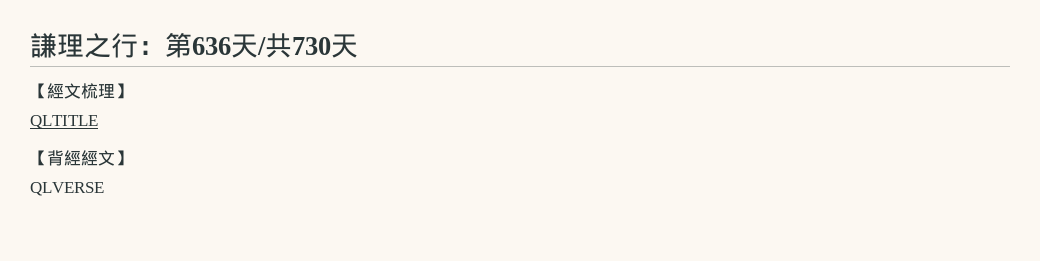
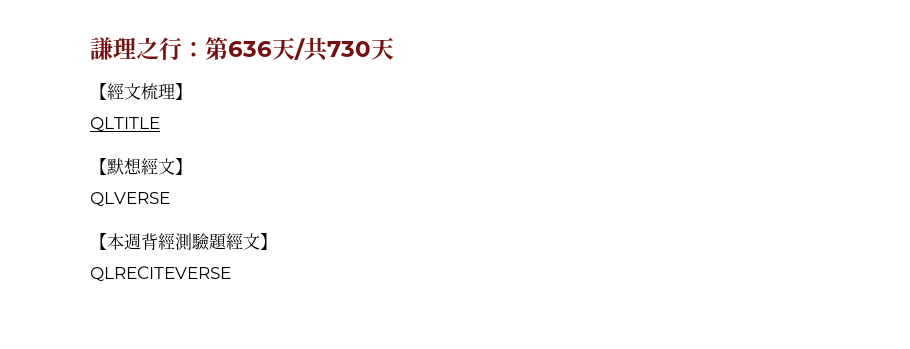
[47,150,81,166] 背經 -> [107,158,142,175] 默想
(104, 189) none -> [90,233,277,251] [90,266,231,282] // 【本週背經測驗題經文】 // QLRECITEVERSE

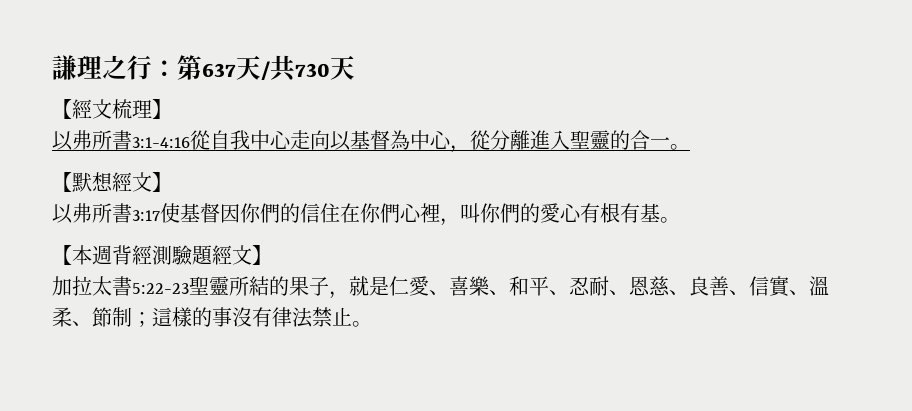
[228,41,272,57] 636 -> [202,63,236,77] 637
[90,117,160,132] [90,158,192,175] [90,192,170,207] QLTITLE // 【默想經文】 // QLVERSE -> [52,130,690,153] [52,172,172,192] [52,203,680,226] 以弗所書3:1-4:16從自我中心走向以基督為中心，從分離進入聖靈的合一。 // 【默想經文】 // 以弗所書3:17使基督因你們的信住在你們心裡，叫你們的愛心有根有基。
[90,266,231,282] QLRECITEVERSE -> [52,276,829,299] [52,307,372,328] 加拉太書5:22-23聖靈所結的果子，就是仁愛、喜樂、和平、忍耐、恩慈、良善、信實、溫柔、節制；這樣的事沒有律法禁止。

